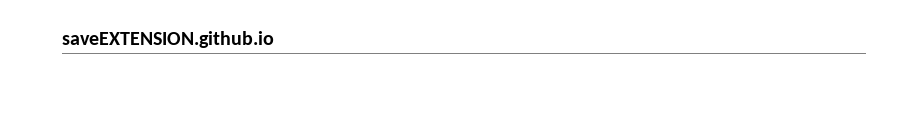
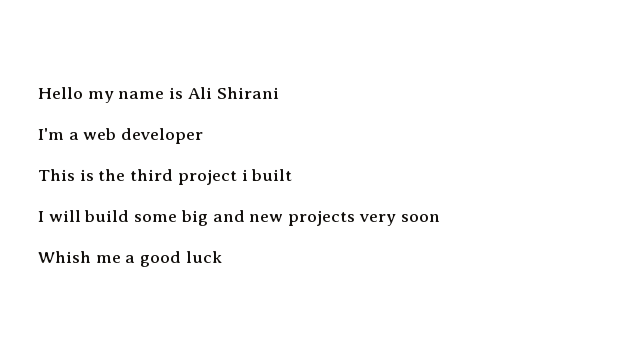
[62,31,274,48] saveEXTENSION.github.io -> [38,87,279,103] [38,128,204,144] [38,169,293,185] [38,210,440,226] [38,251,222,267] Hello my name is Ali Shirani // I'm a web developer // This is the third project i built // I will build some big and new projects very soon // Whish me a good luck

